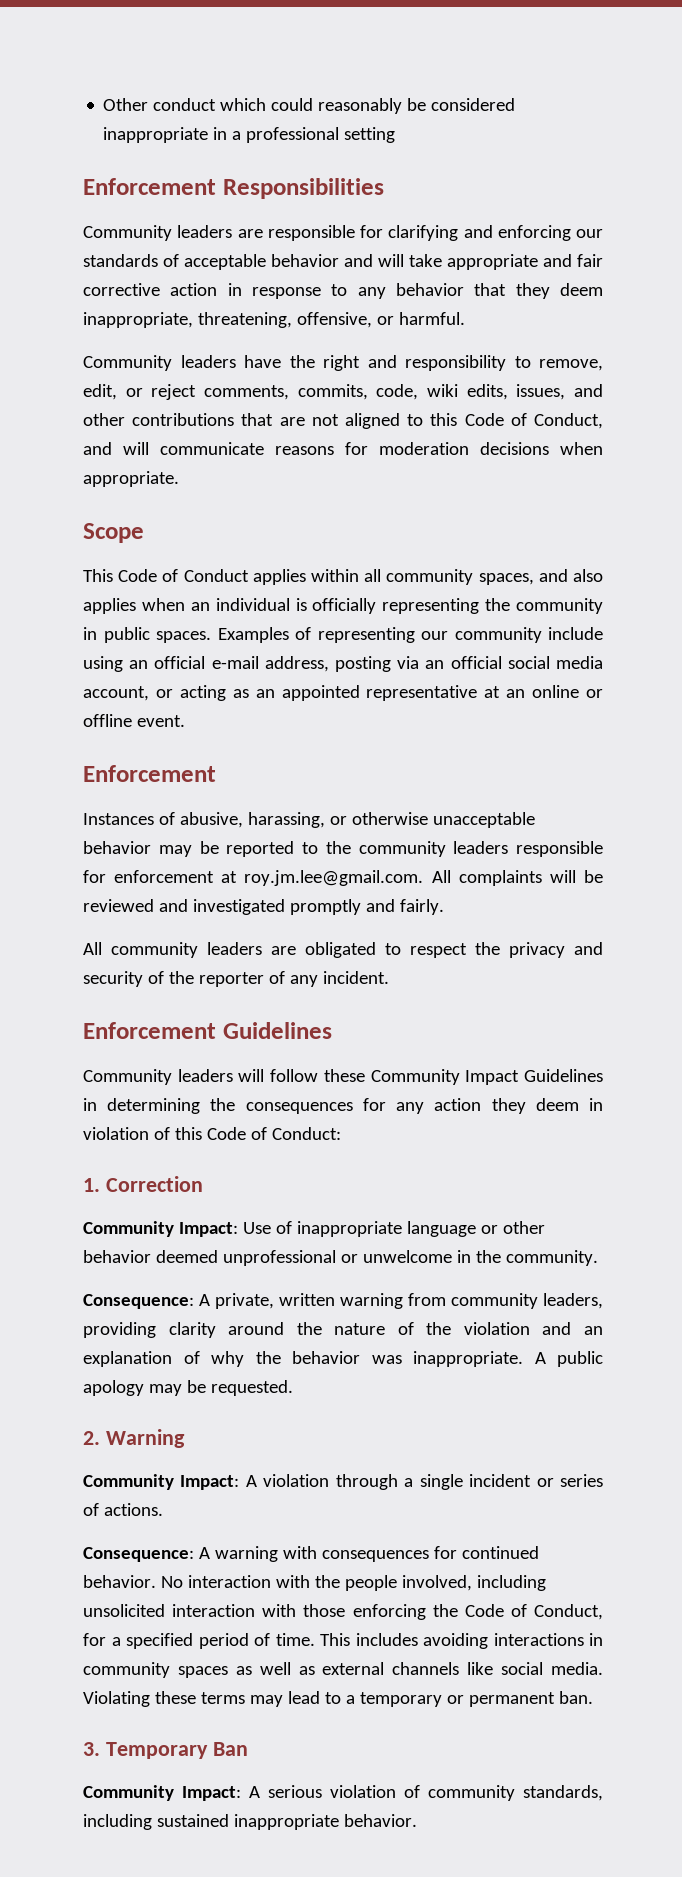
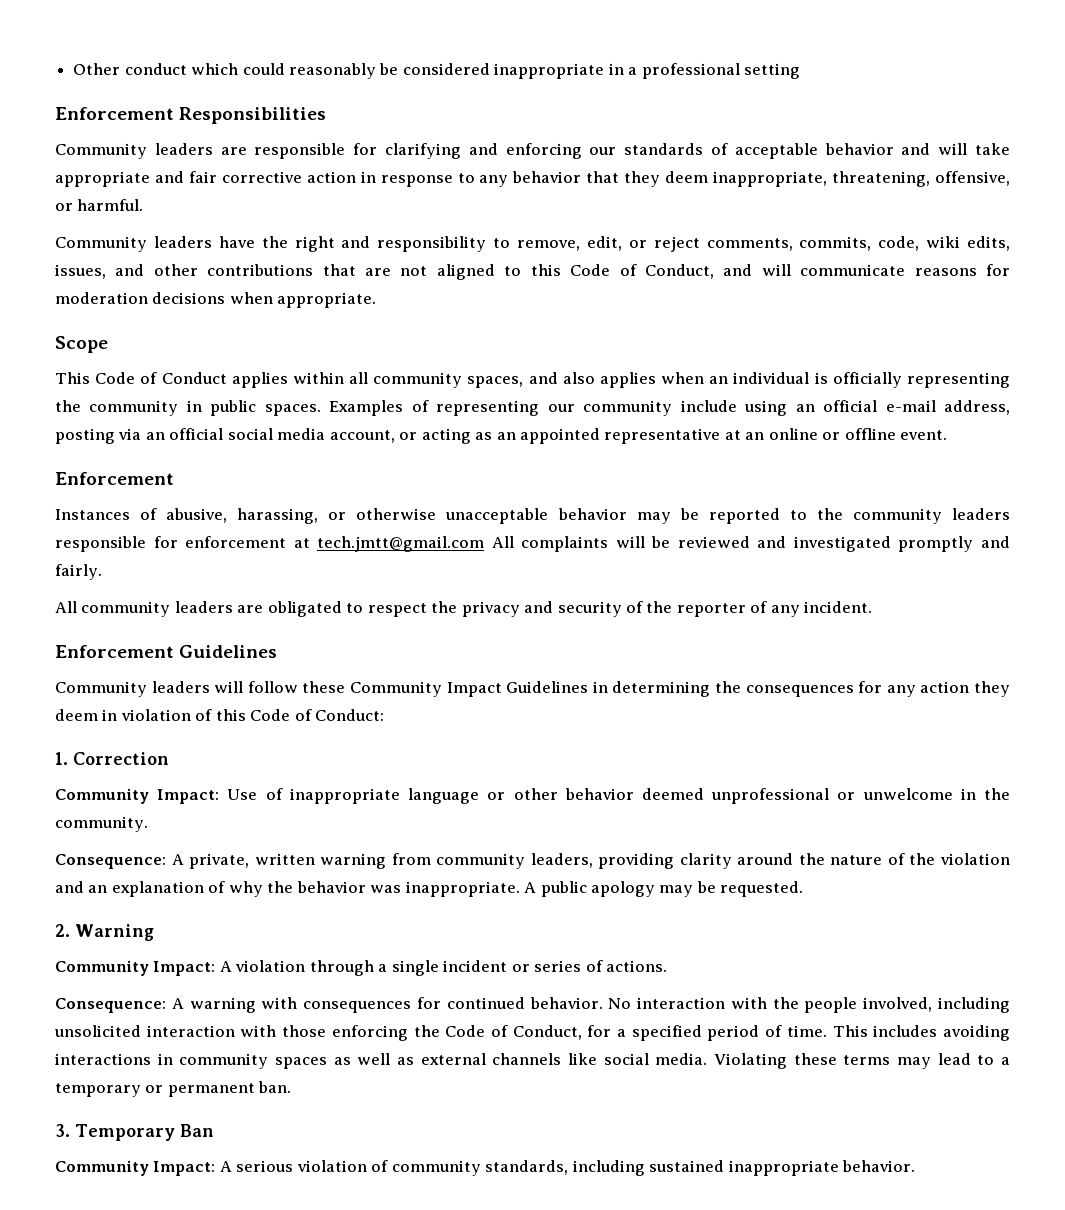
[244,870,424,886] roy.jm.lee@gmail.com. -> [317,536,485,552] tech.jmtt@gmail.com

